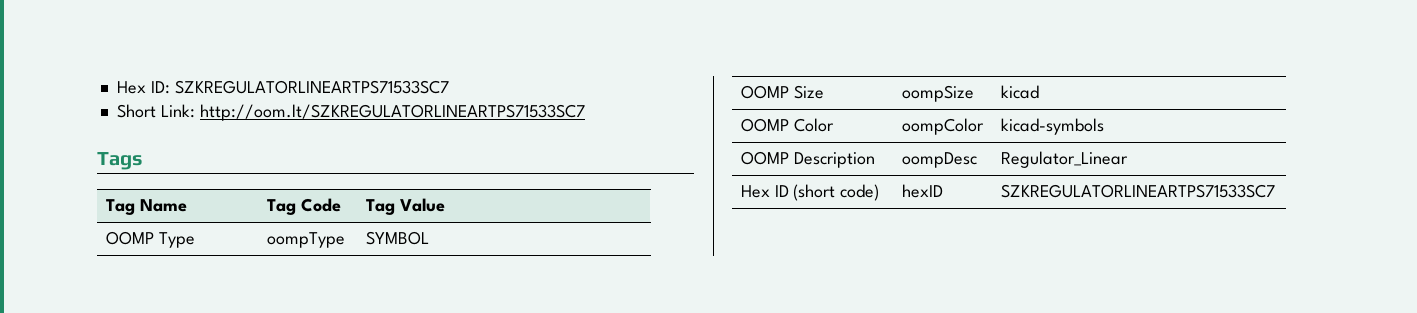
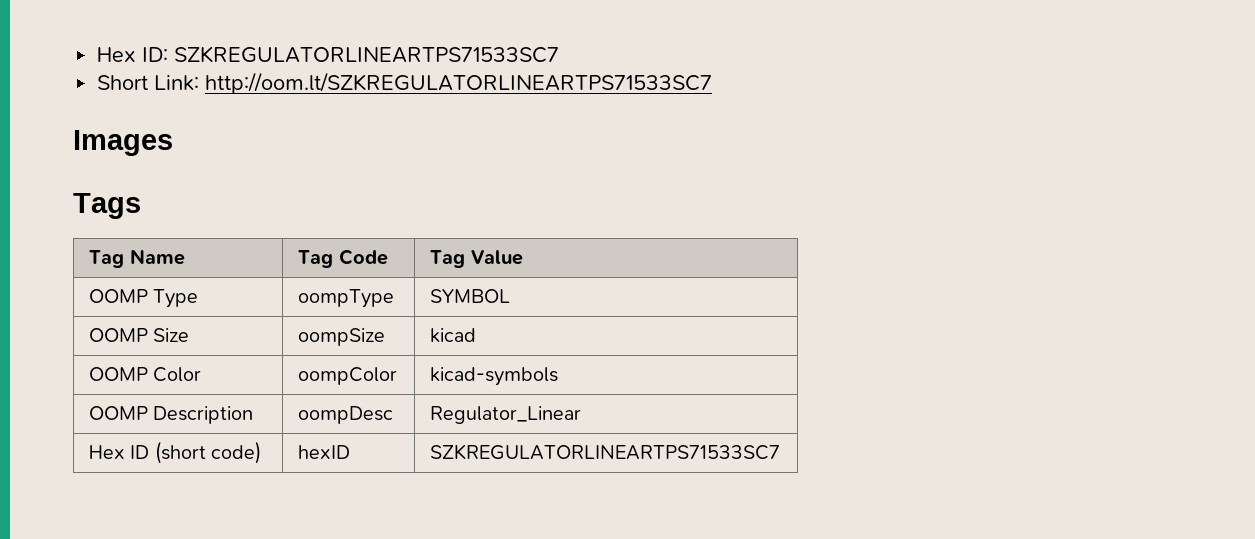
(585, 112) none -> [73,130,173,156] // Images

